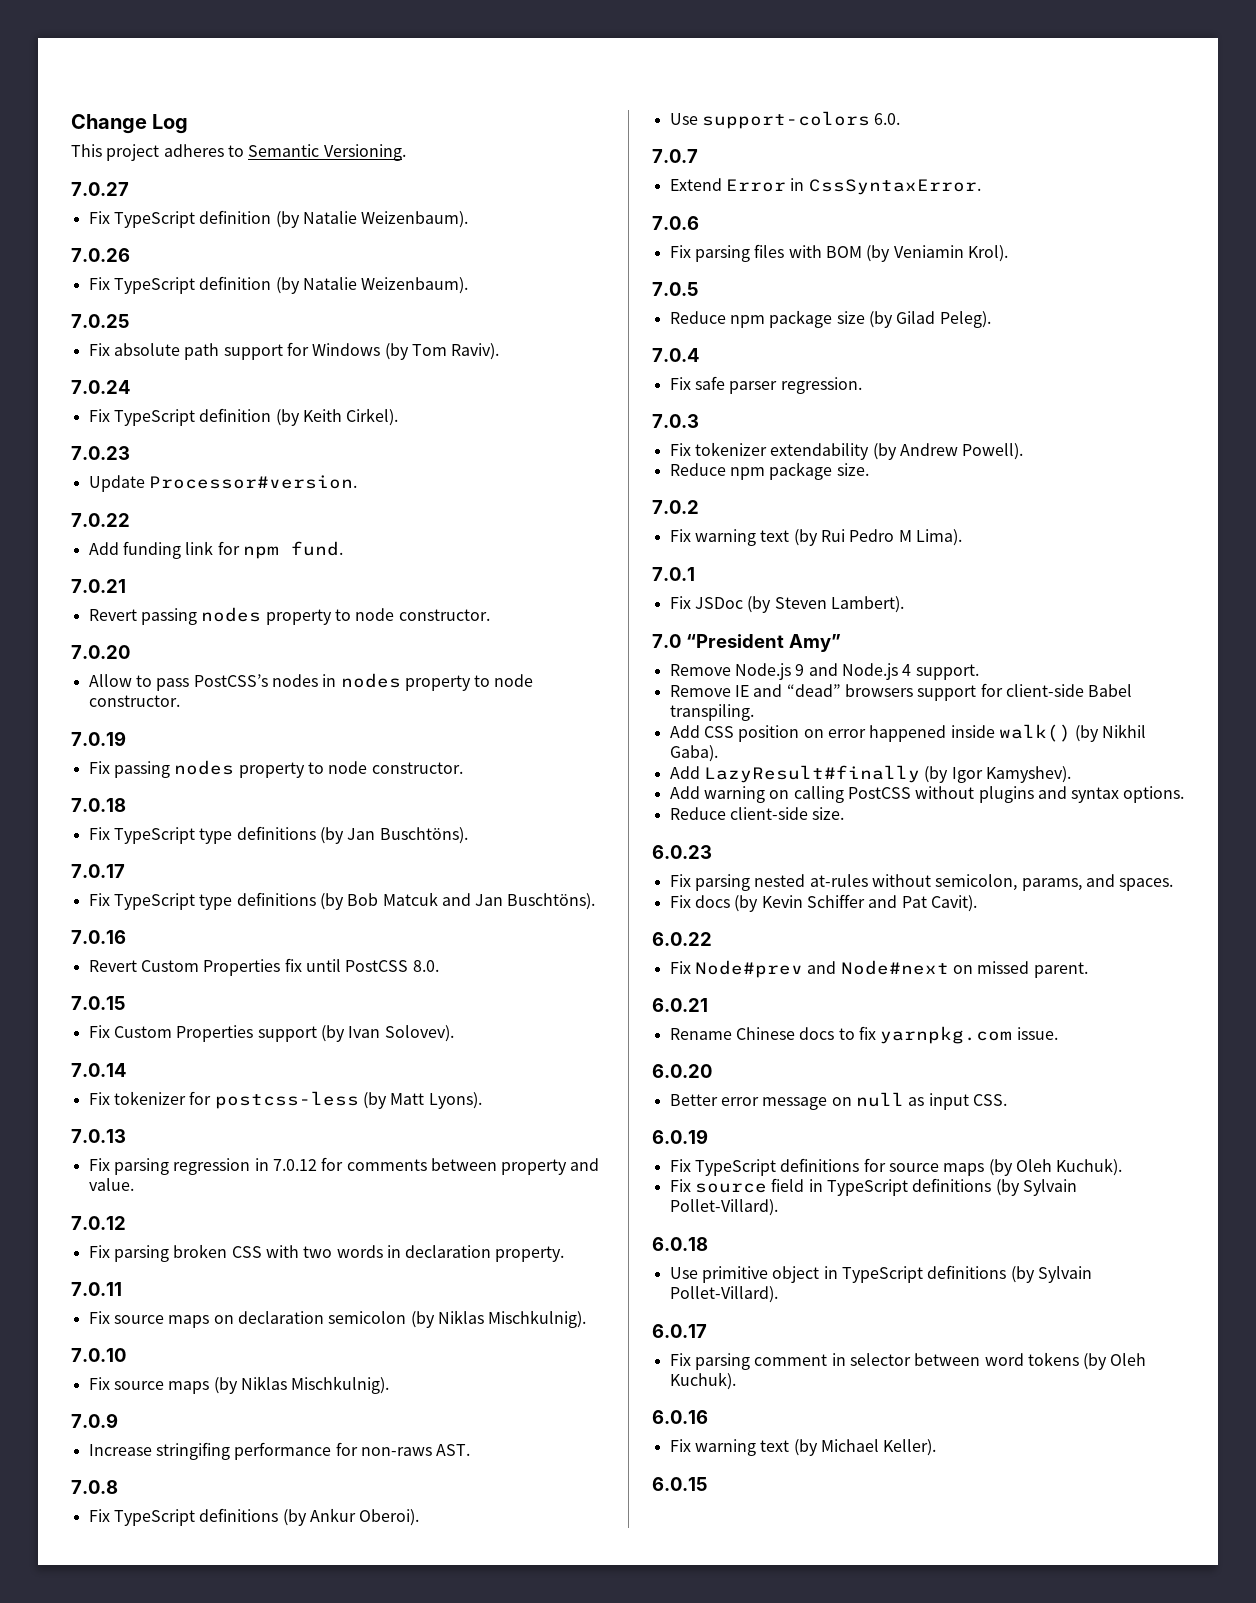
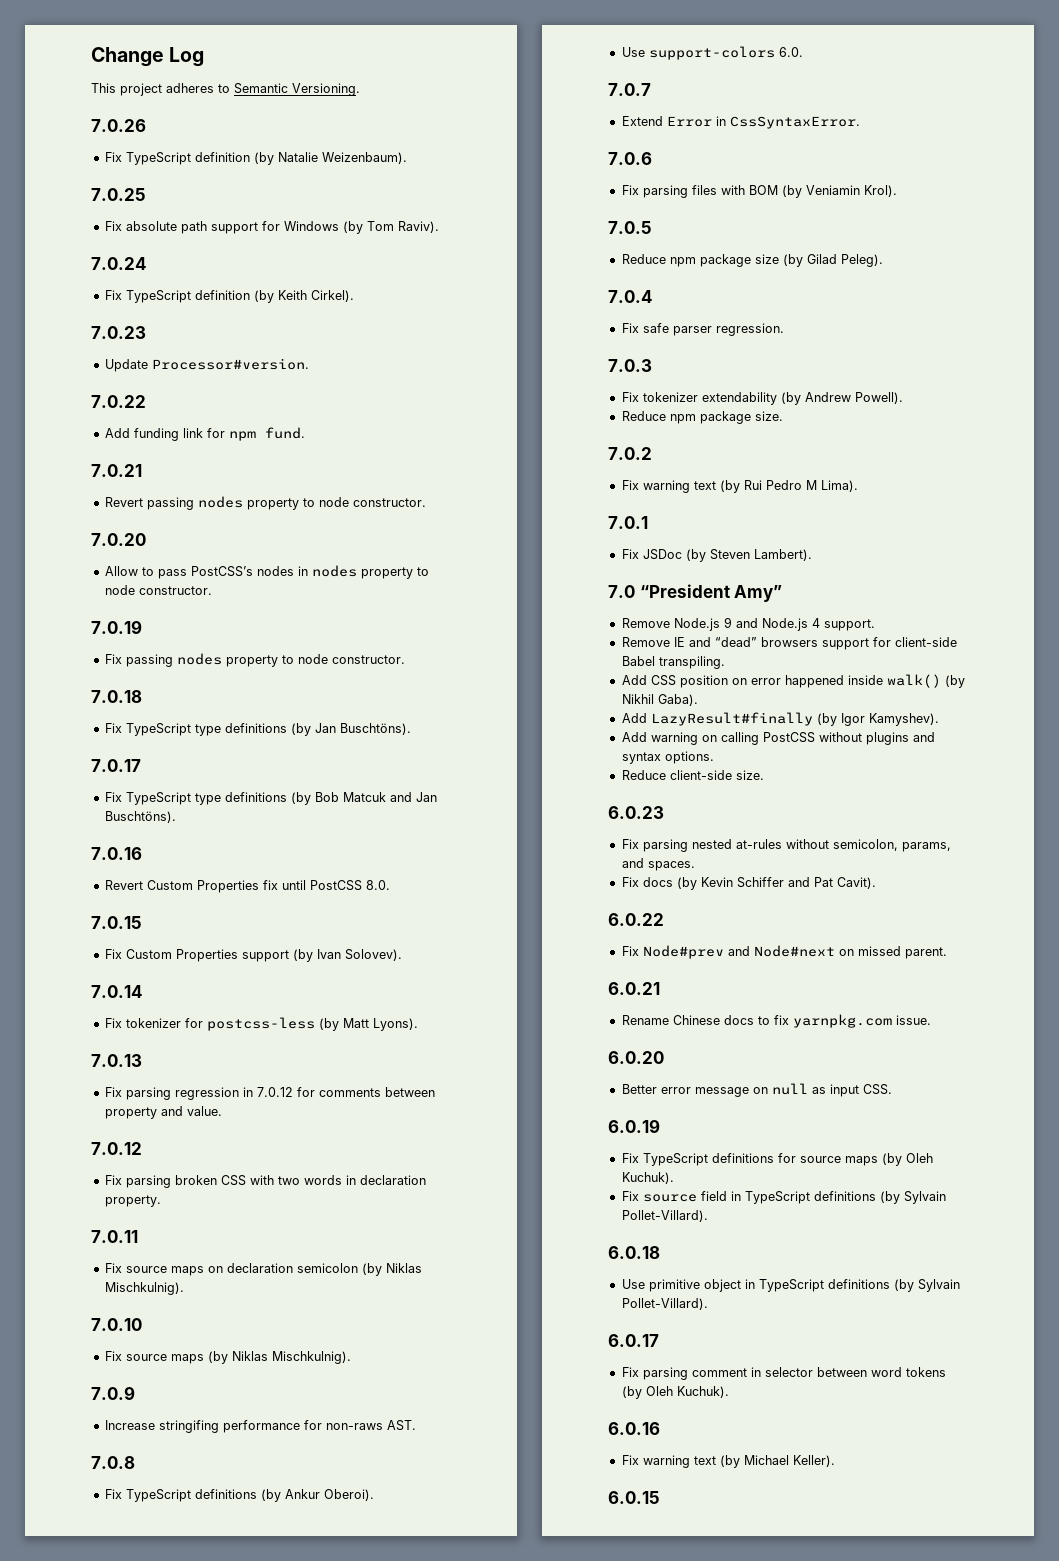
[71,182,129,196] [88,210,469,228] // 7.0.27 // Fix TypeScript definition (by Natalie Weizenbaum). -> (360, 89) none

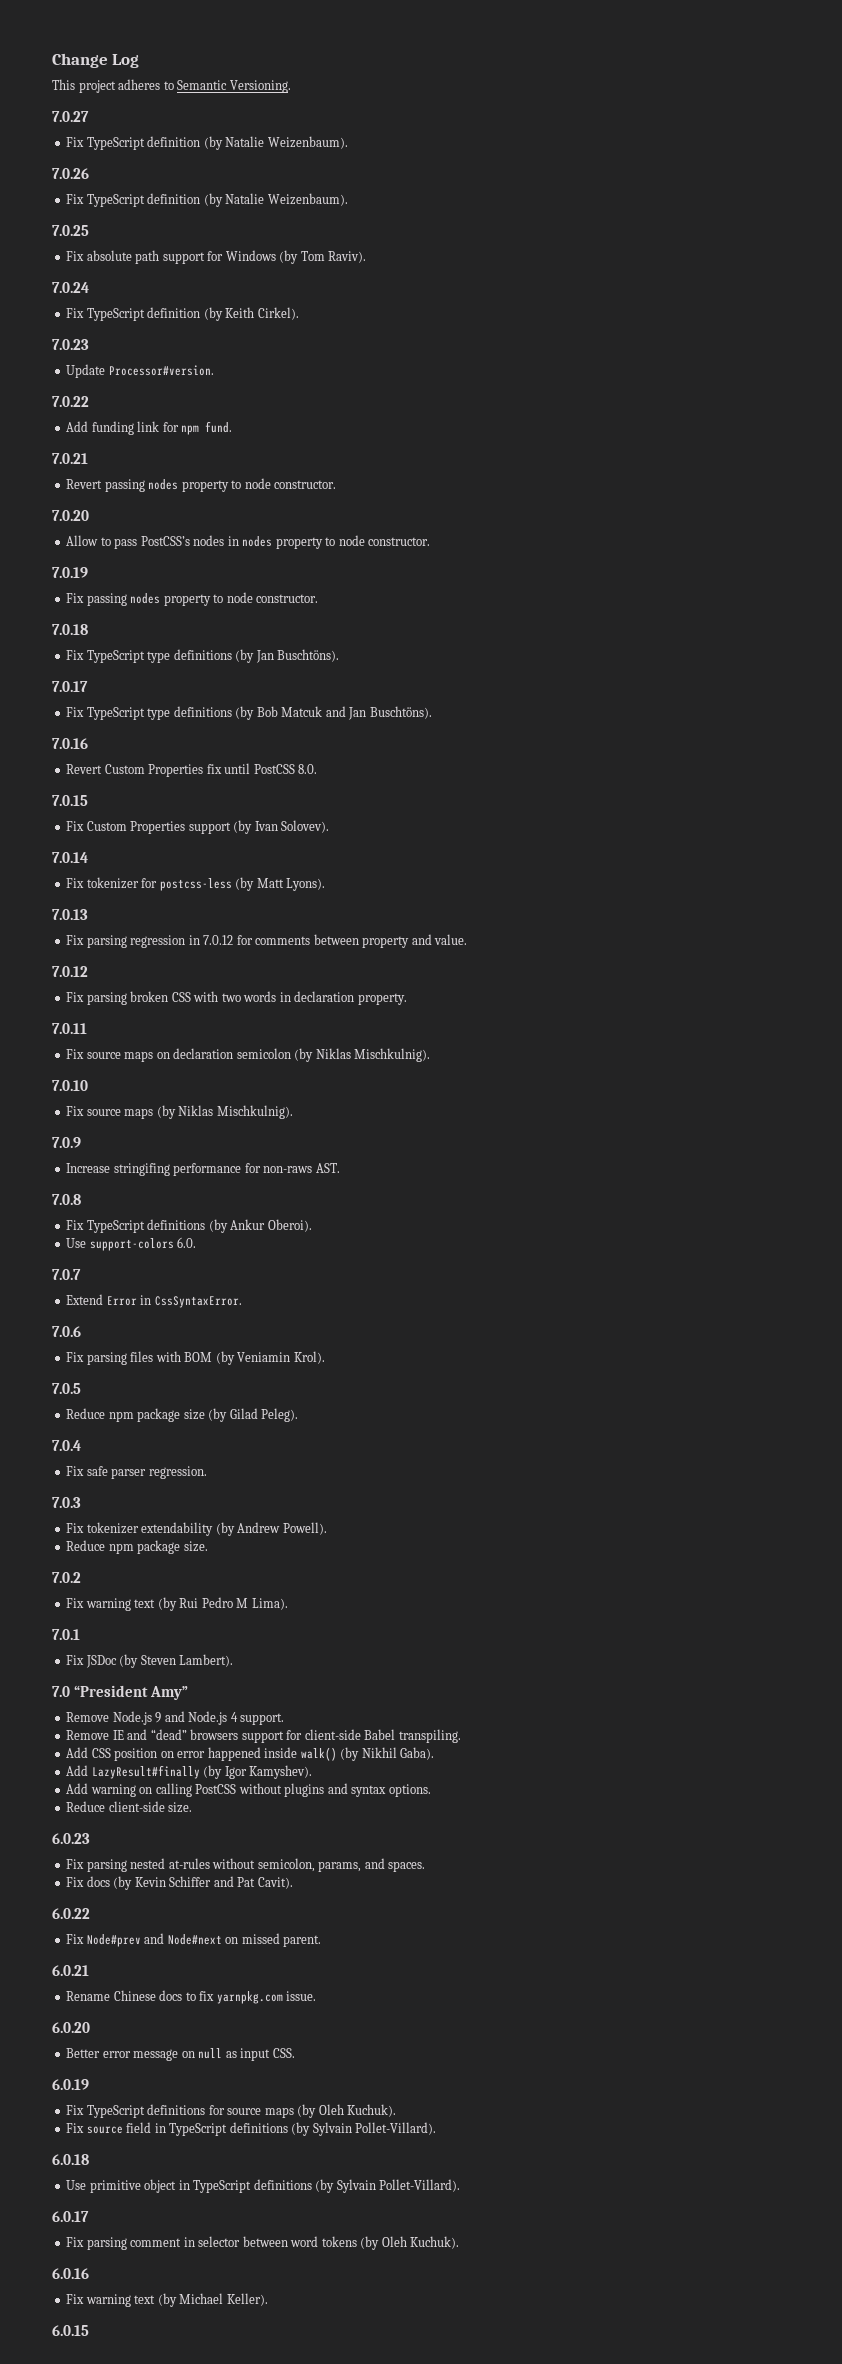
(360, 89) none -> [52,111,89,122] [66,136,348,150] // 7.0.27 // Fix TypeScript definition (by Natalie Weizenbaum).

